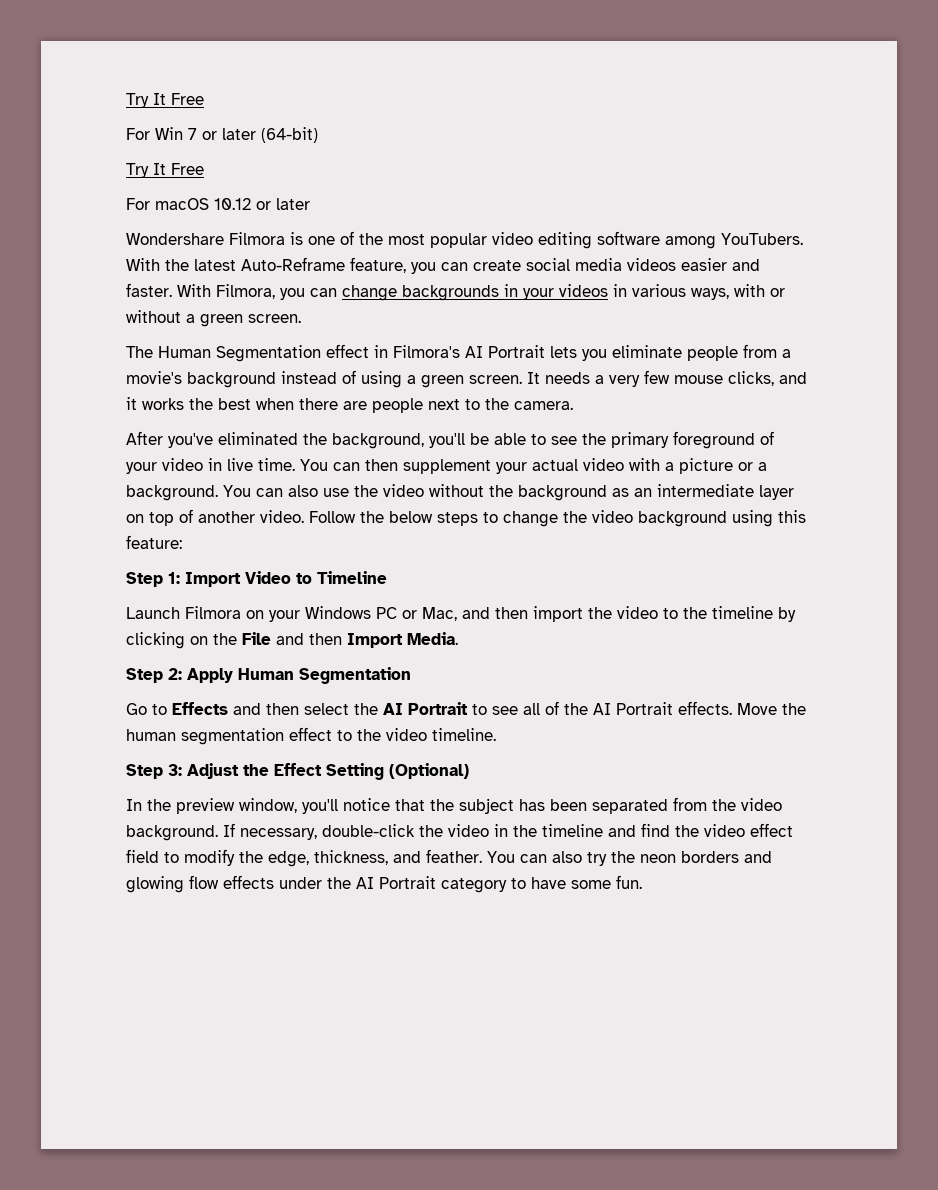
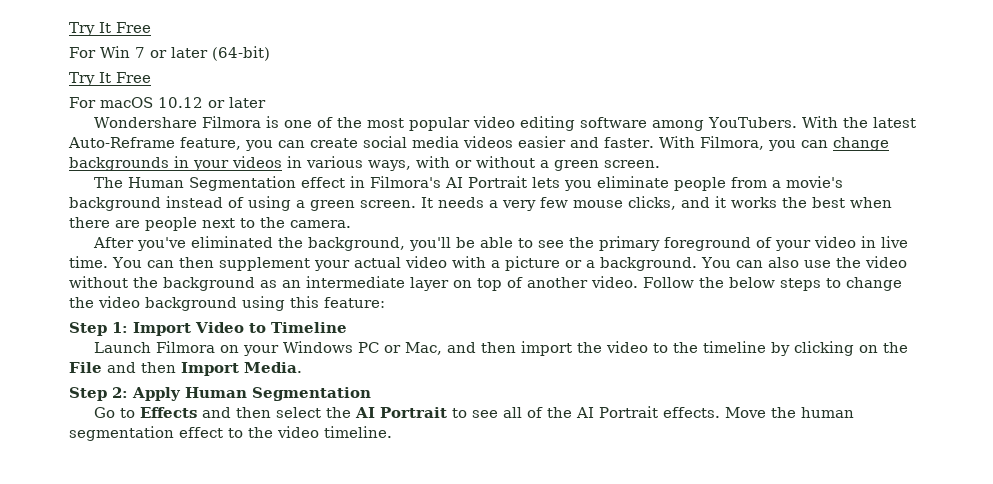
[126,763,469,780] [126,797,782,814] [126,823,793,841] [126,849,772,867] [126,875,642,893] // Step 3: Adjust the Effect Setting (Optional) // In the preview window, you'll notice that the subject has been separated from the video background. If necessary, double-click the video in the timeline and find the video effect field to modify the edge, thickness, and feather. You can also try the neon borders and glowing flow effects under the AI Portrait category to have some fun. -> (392, 432) none

